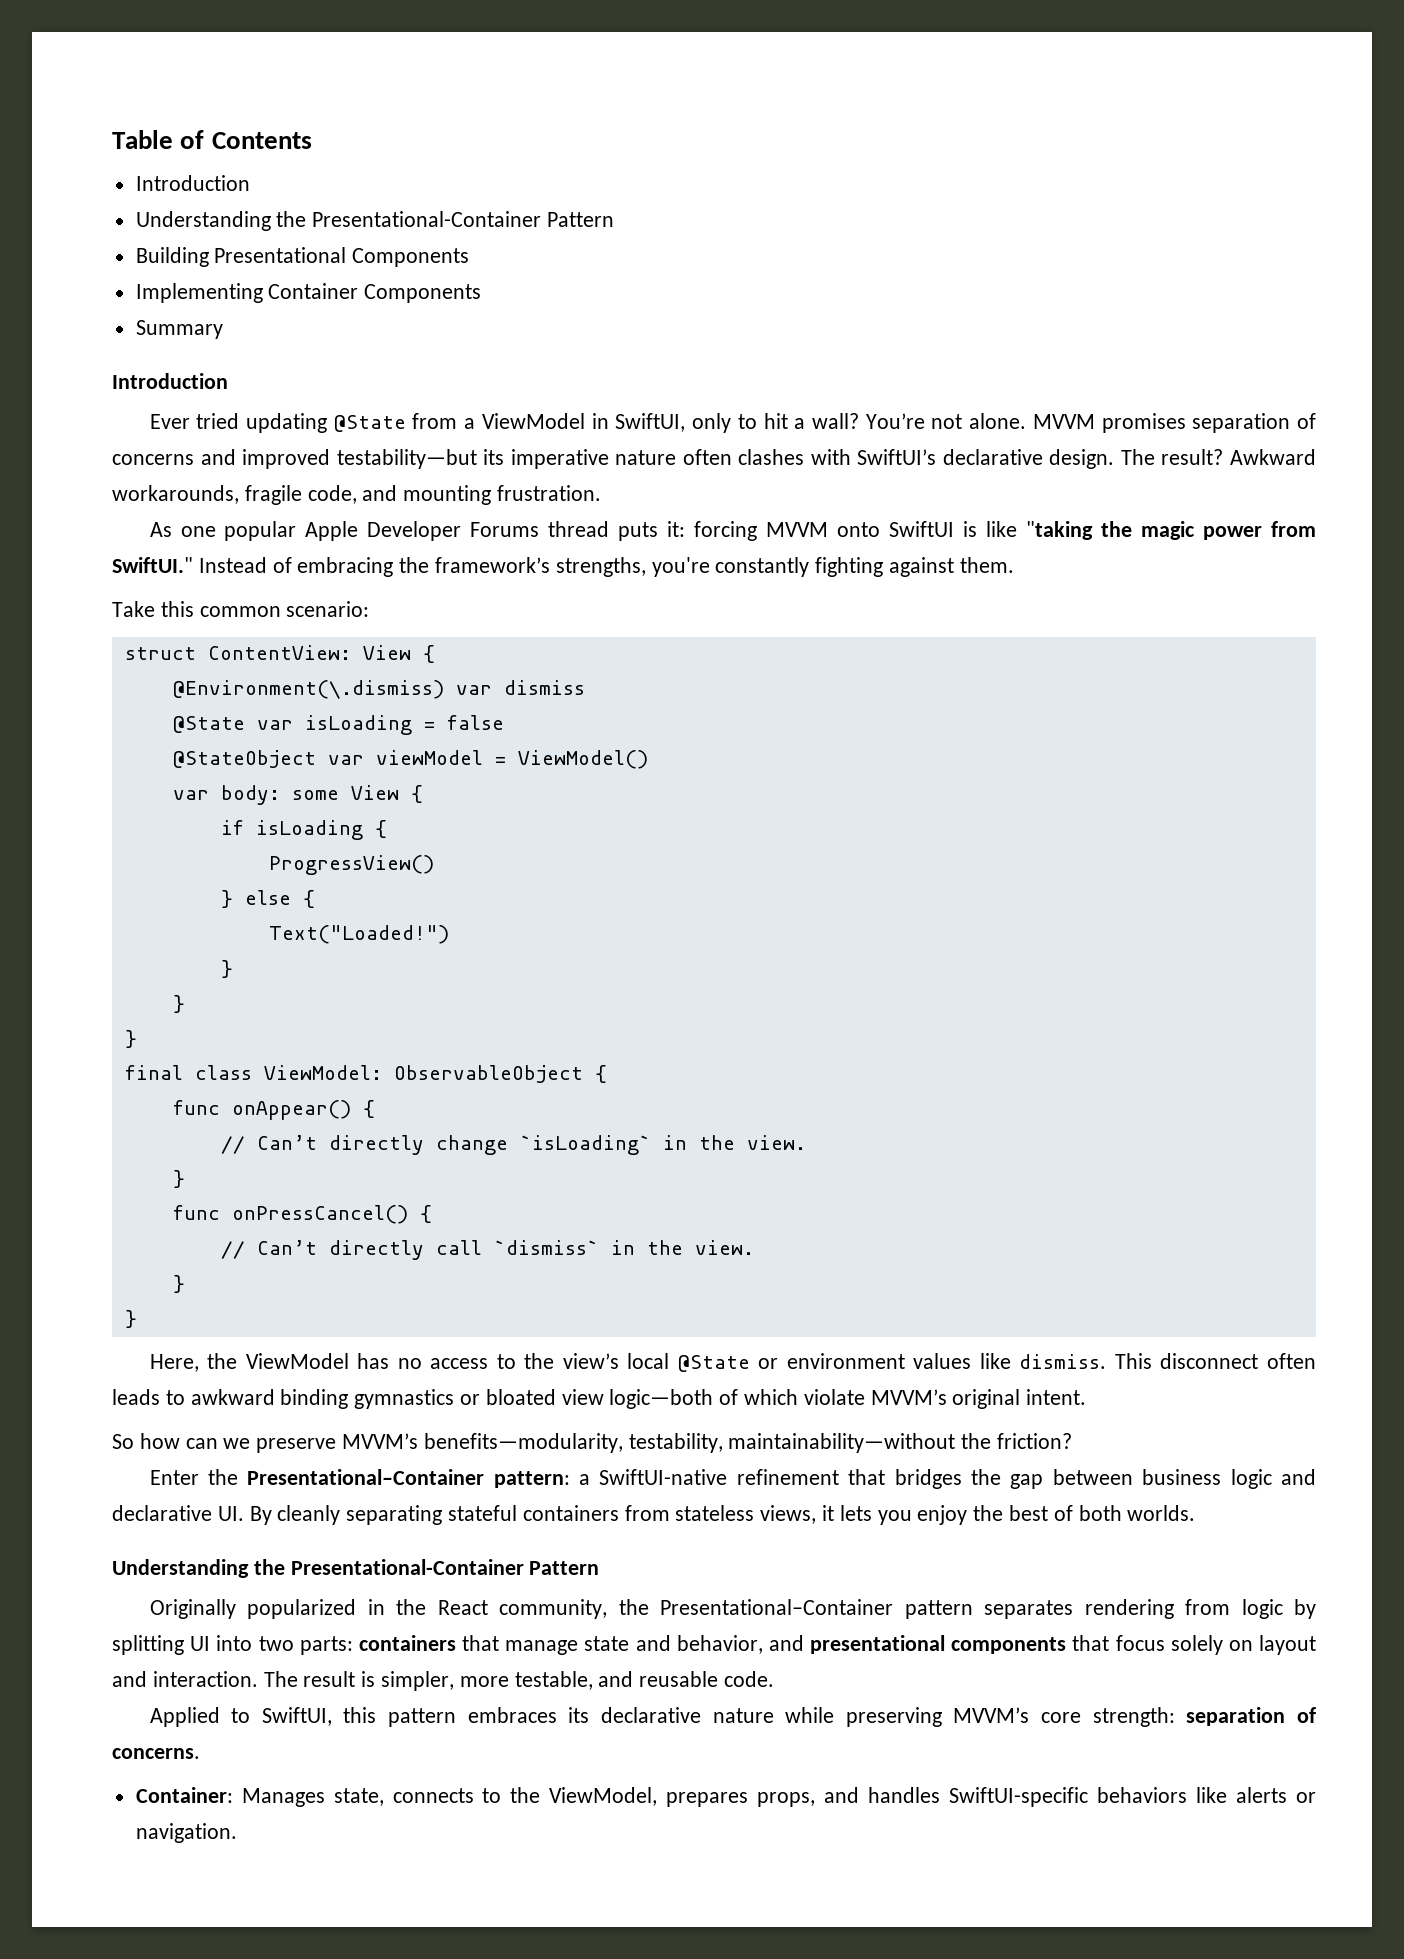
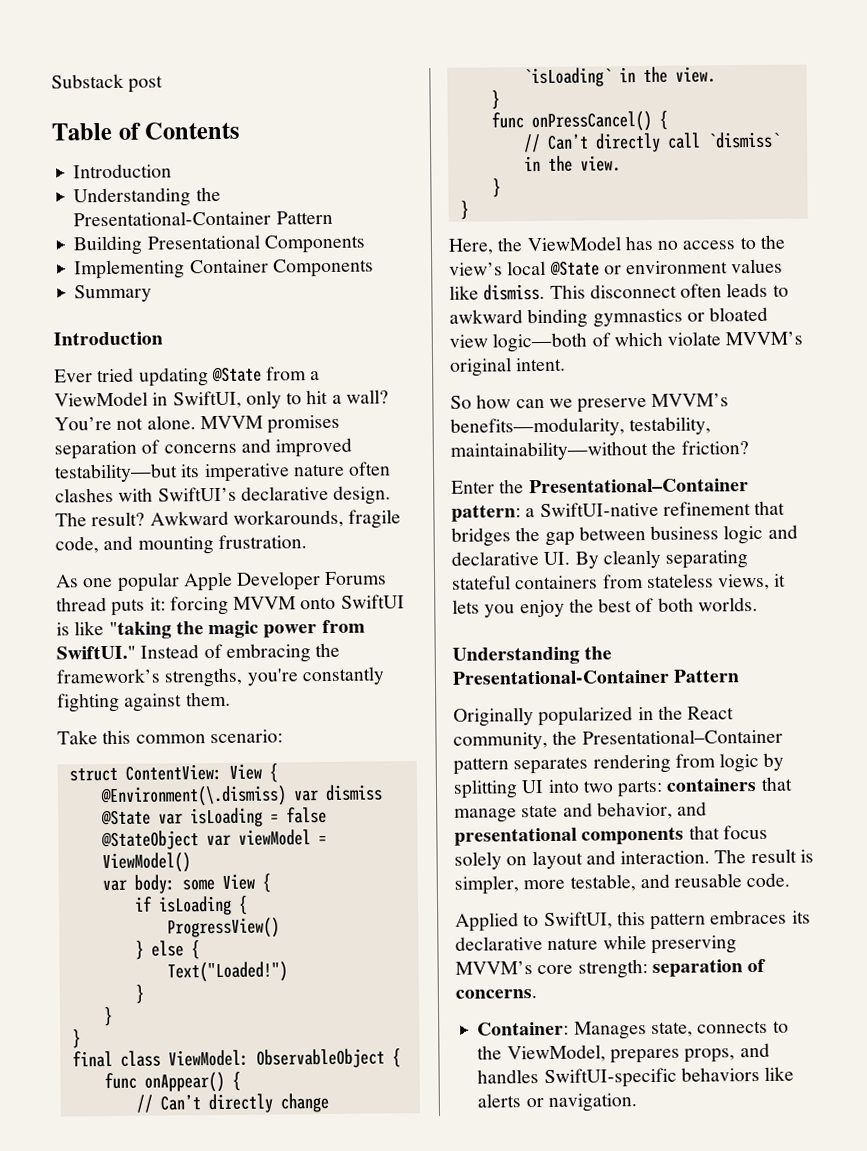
(112, 139) none -> [51,73,164,93] Substack post //

